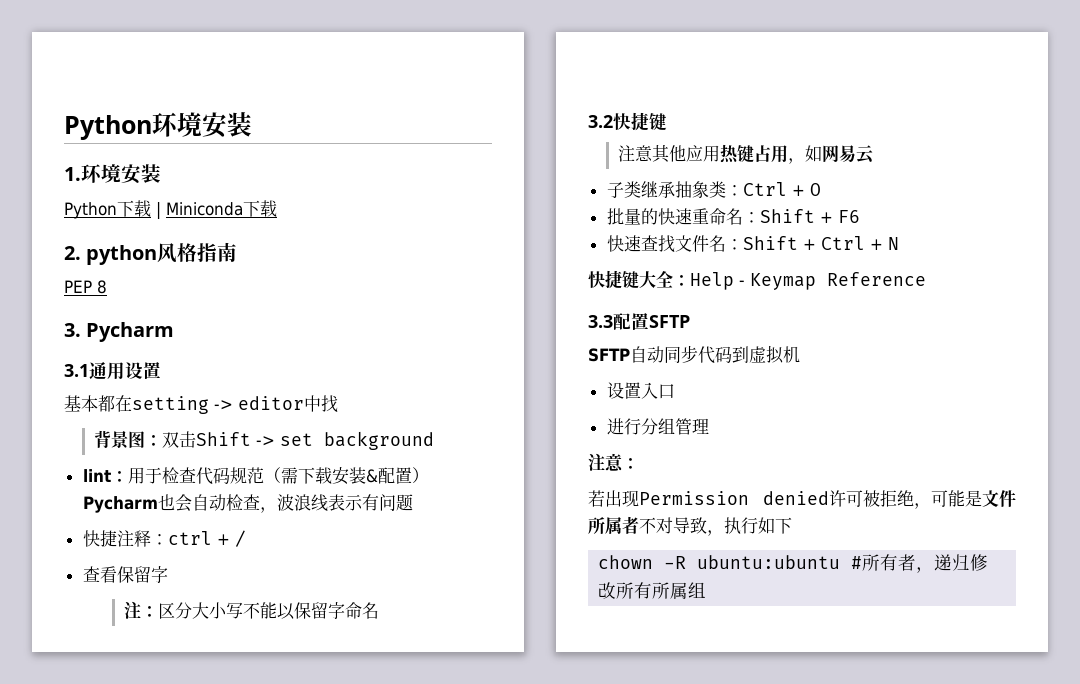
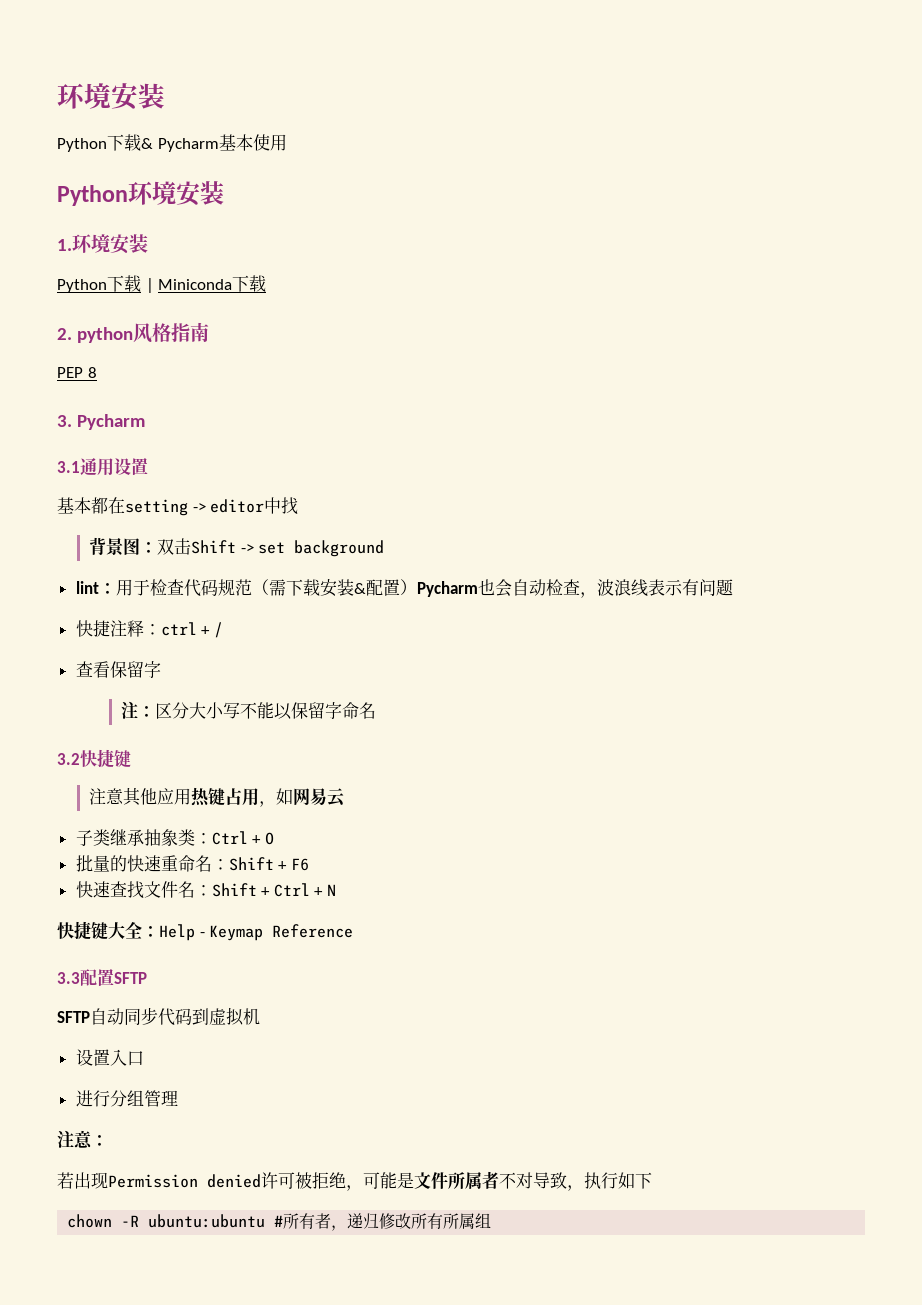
(64, 127) none -> [57,83,165,110] [57,134,287,152] 环境安装 // Python下载& Pycharm基本使用 //

